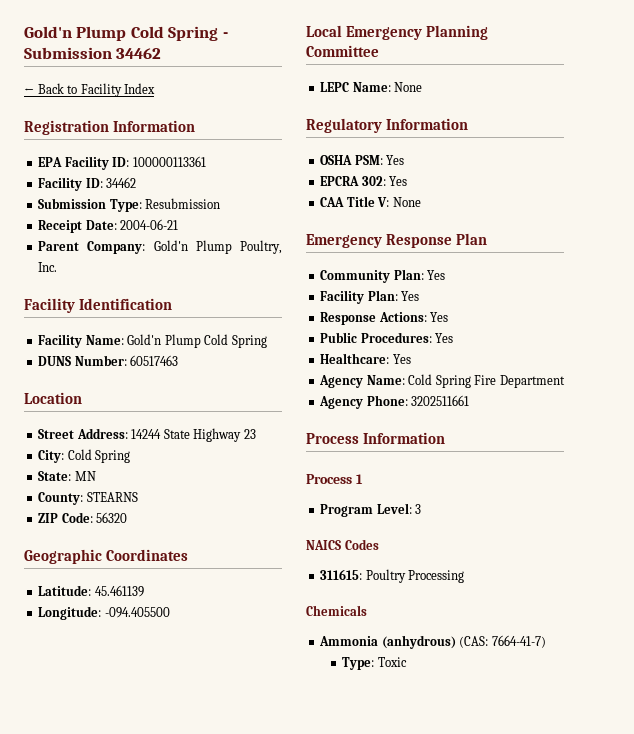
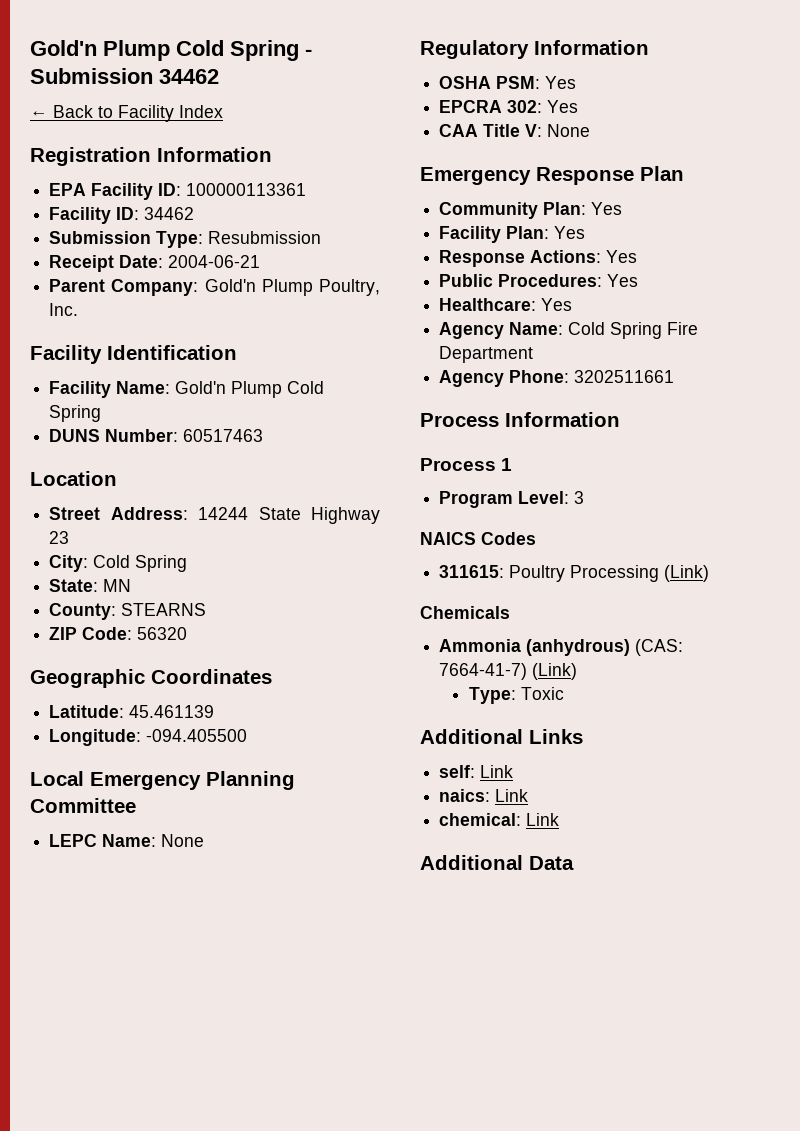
(465, 576) none -> [664,565,710,582] (Link)
(546, 641) none -> [532,663,578,680] (Link)
(407, 662) none -> [420,729,583,744] [439,765,514,778] [439,789,529,802] [439,813,560,826] [420,855,574,870] // Additional Links // self: Link // naics: Link // chemical: Link // Additional Data

